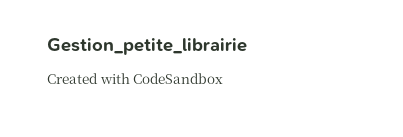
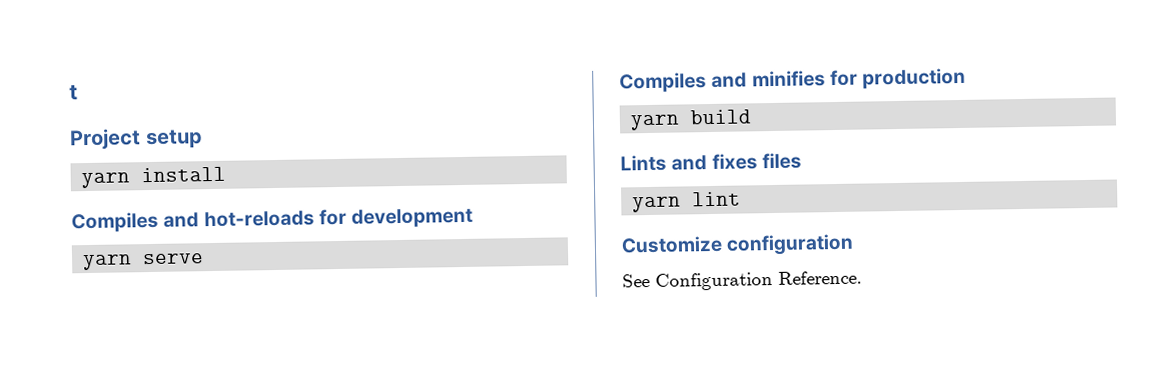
[47,38,247,55] [47,73,224,84] Gestion_petite_librairie // Created with CodeSandbox -> [69,84,78,101] [69,128,202,151] [81,166,227,189] [71,207,474,233] [83,253,205,271] [619,67,967,93] [630,109,752,131] [620,152,802,172] [632,191,742,213] [621,233,855,256] [622,270,862,291] t // Project setup // yarn install // Compiles and hot-reloads for development // yarn serve // Compiles and minifies for production // yarn build // Lints and fixes files // yarn lint // Customize configuration // See Configuration Reference.

